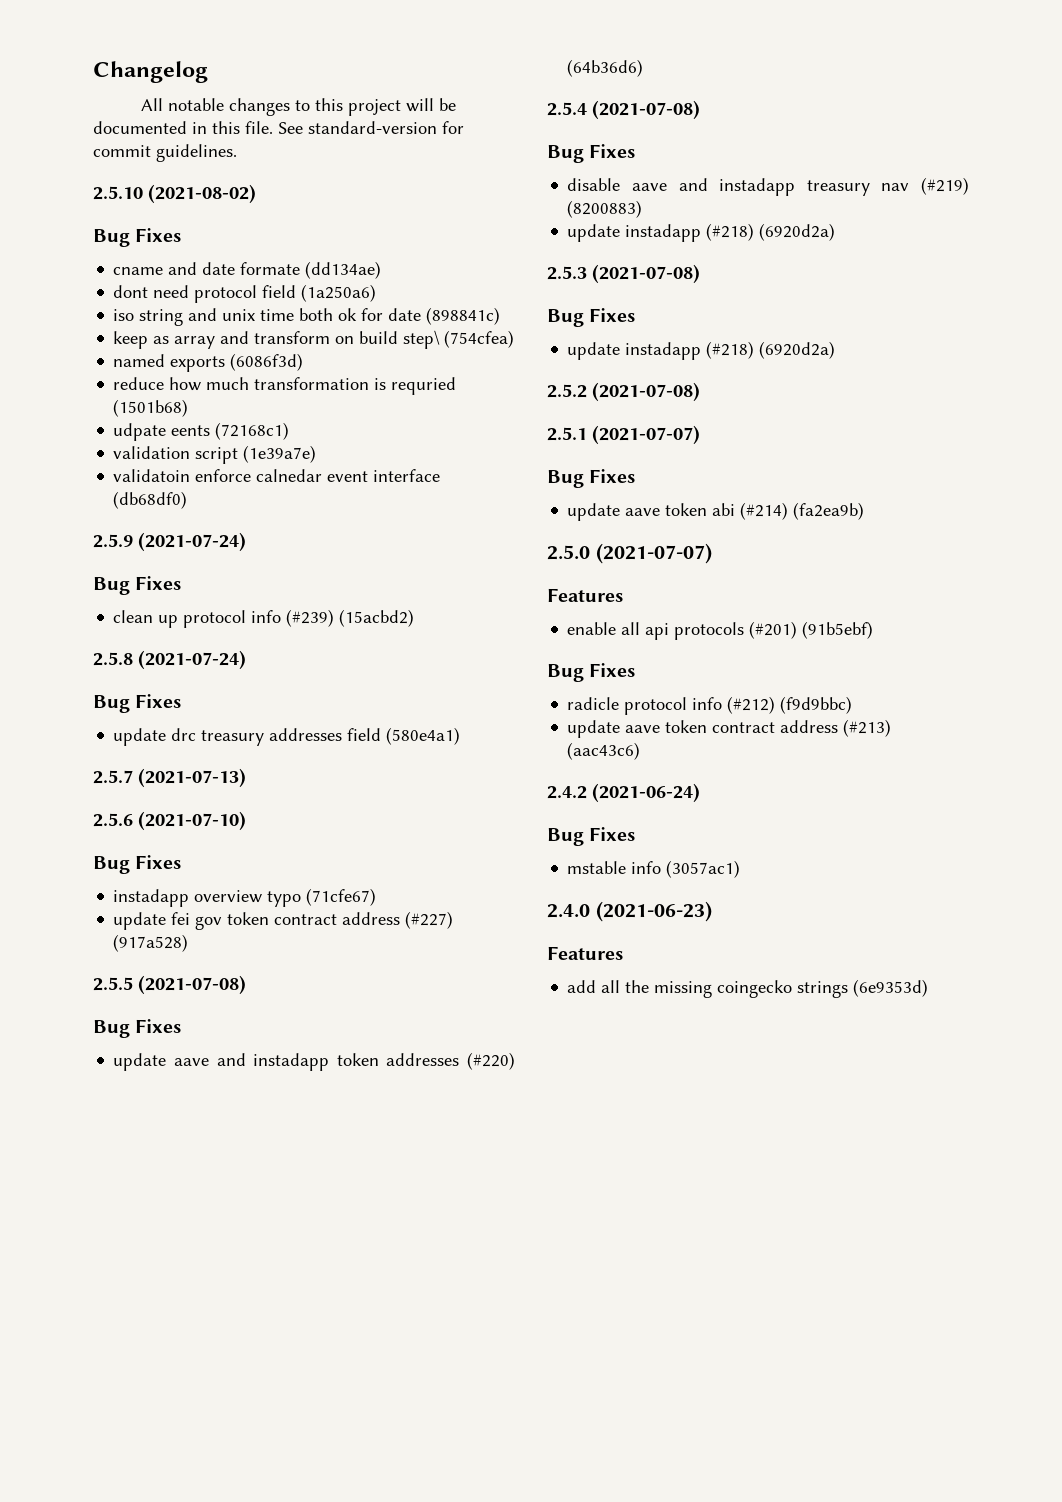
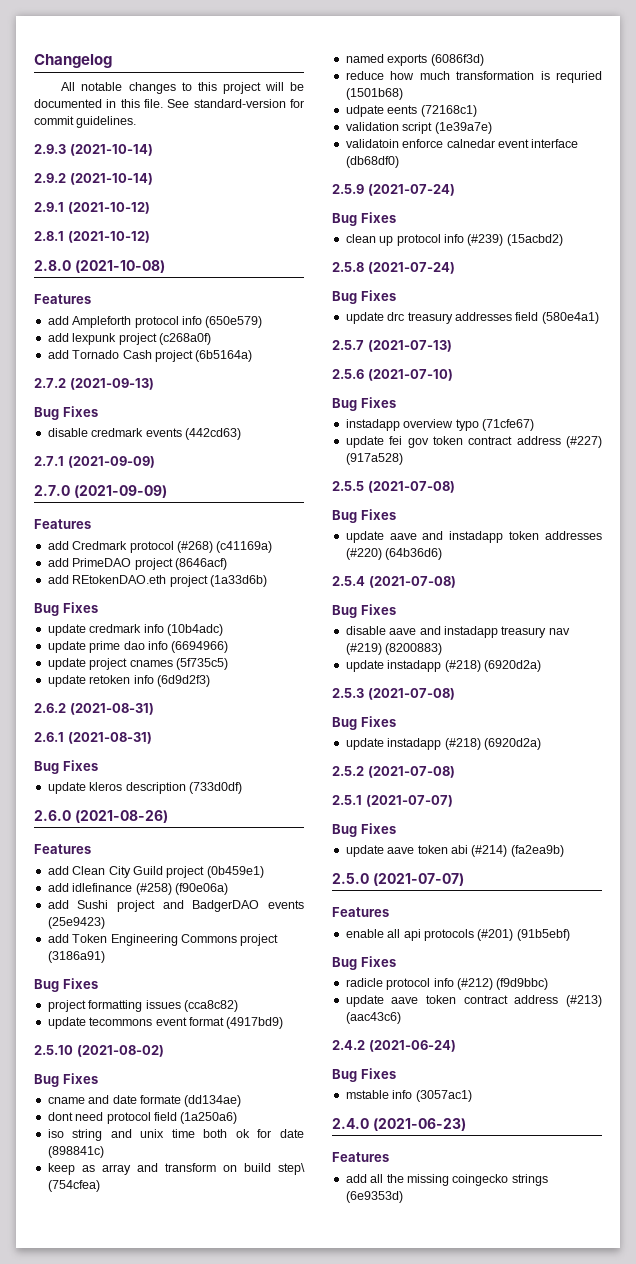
(237, 153) none -> [34,144,153,156] [34,173,153,185] [34,202,150,214] [34,231,150,243] [34,260,165,273] [34,294,91,304] [47,316,263,328] [47,333,211,345] [47,350,253,362] [34,378,154,390] [34,406,98,420] [47,428,241,440] [34,456,155,468] [34,485,167,498] [34,519,91,529] [47,541,273,553] [47,558,227,570] [47,575,267,587] [34,602,98,616] [47,624,223,636] [47,641,229,653] [47,658,228,670] [47,675,210,687] [34,703,154,715] [34,732,152,744] [34,760,98,774] [47,782,242,794] [34,810,168,823] [34,844,91,854] [47,866,264,878] [47,883,228,895] [47,900,304,912] [47,917,105,929] [47,934,279,946] [47,951,105,963] [34,978,98,992] [47,1000,238,1012] [47,1017,284,1029] // 2.9.3 (2021-10-14) // 2.9.2 (2021-10-14) // 2.9.1 (2021-10-12) // 2.8.1 (2021-10-12) // 2.8.0 (2021-10-08) // Features // add Ampleforth protocol info (650e579) // add lexpunk project (c268a0f) // add Tornado Cash project (6b5164a) // 2.7.2 (2021-09-13) // Bug Fixes // disable credmark events (442cd63) // 2.7.1 (2021-09-09) // 2.7.0 (2021-09-09) // Features // add Credmark protocol (#268) (c41169a) // add PrimeDAO project (8646acf) // add REtokenDAO.eth project (1a33d6b) // Bug Fixes // update credmark info (10b4adc) // update prime dao info (6694966) // update project cnames (5f735c5) // update retoken info (6d9d2f3) // 2.6.2 (2021-08-31) // 2.6.1 (2021-08-31) // Bug Fixes // update kleros description (733d0df) // 2.6.0 (2021-08-26) // Features // add Clean City Guild project (0b459e1) // add idlefinance (#258) (f90e06a) // add Sushi project and BadgerDAO events (25e9423) // add Token Engineering Commons project (3186a91) // Bug Fixes // project formatting issues (cca8c82) // update tecommons event format (4917bd9)

